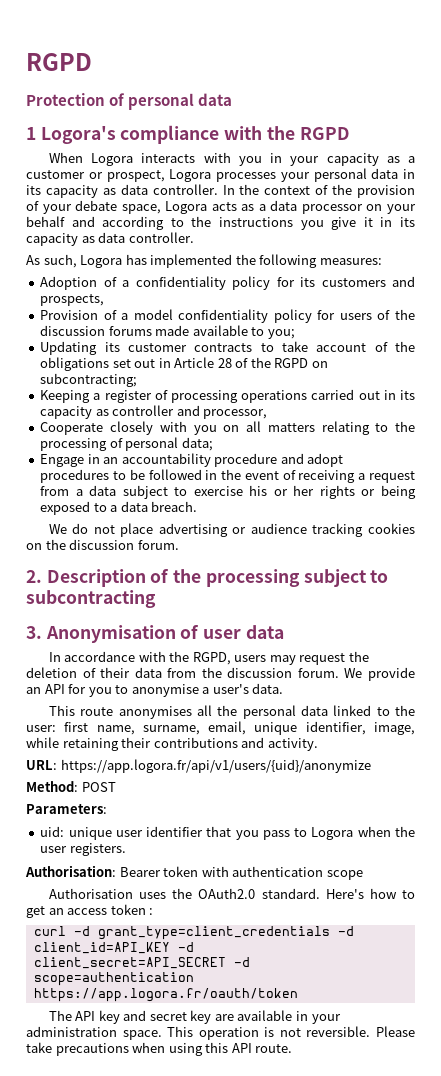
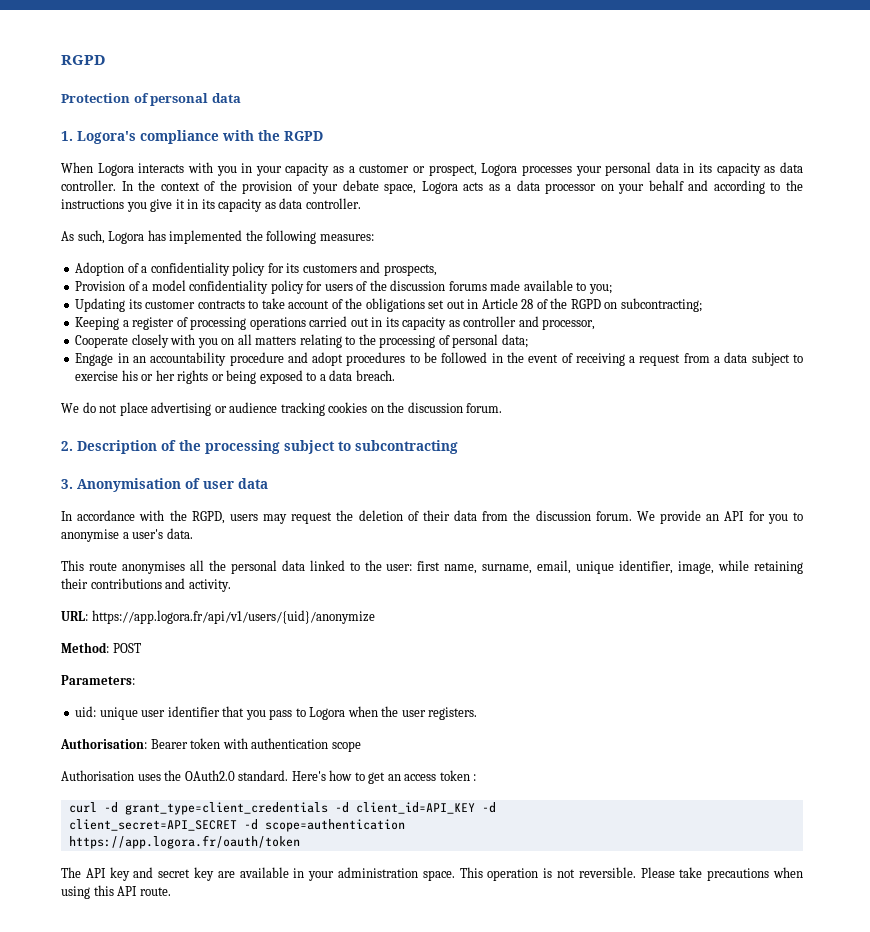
[26,127,36,140] 1 -> [61,131,73,141] 1.

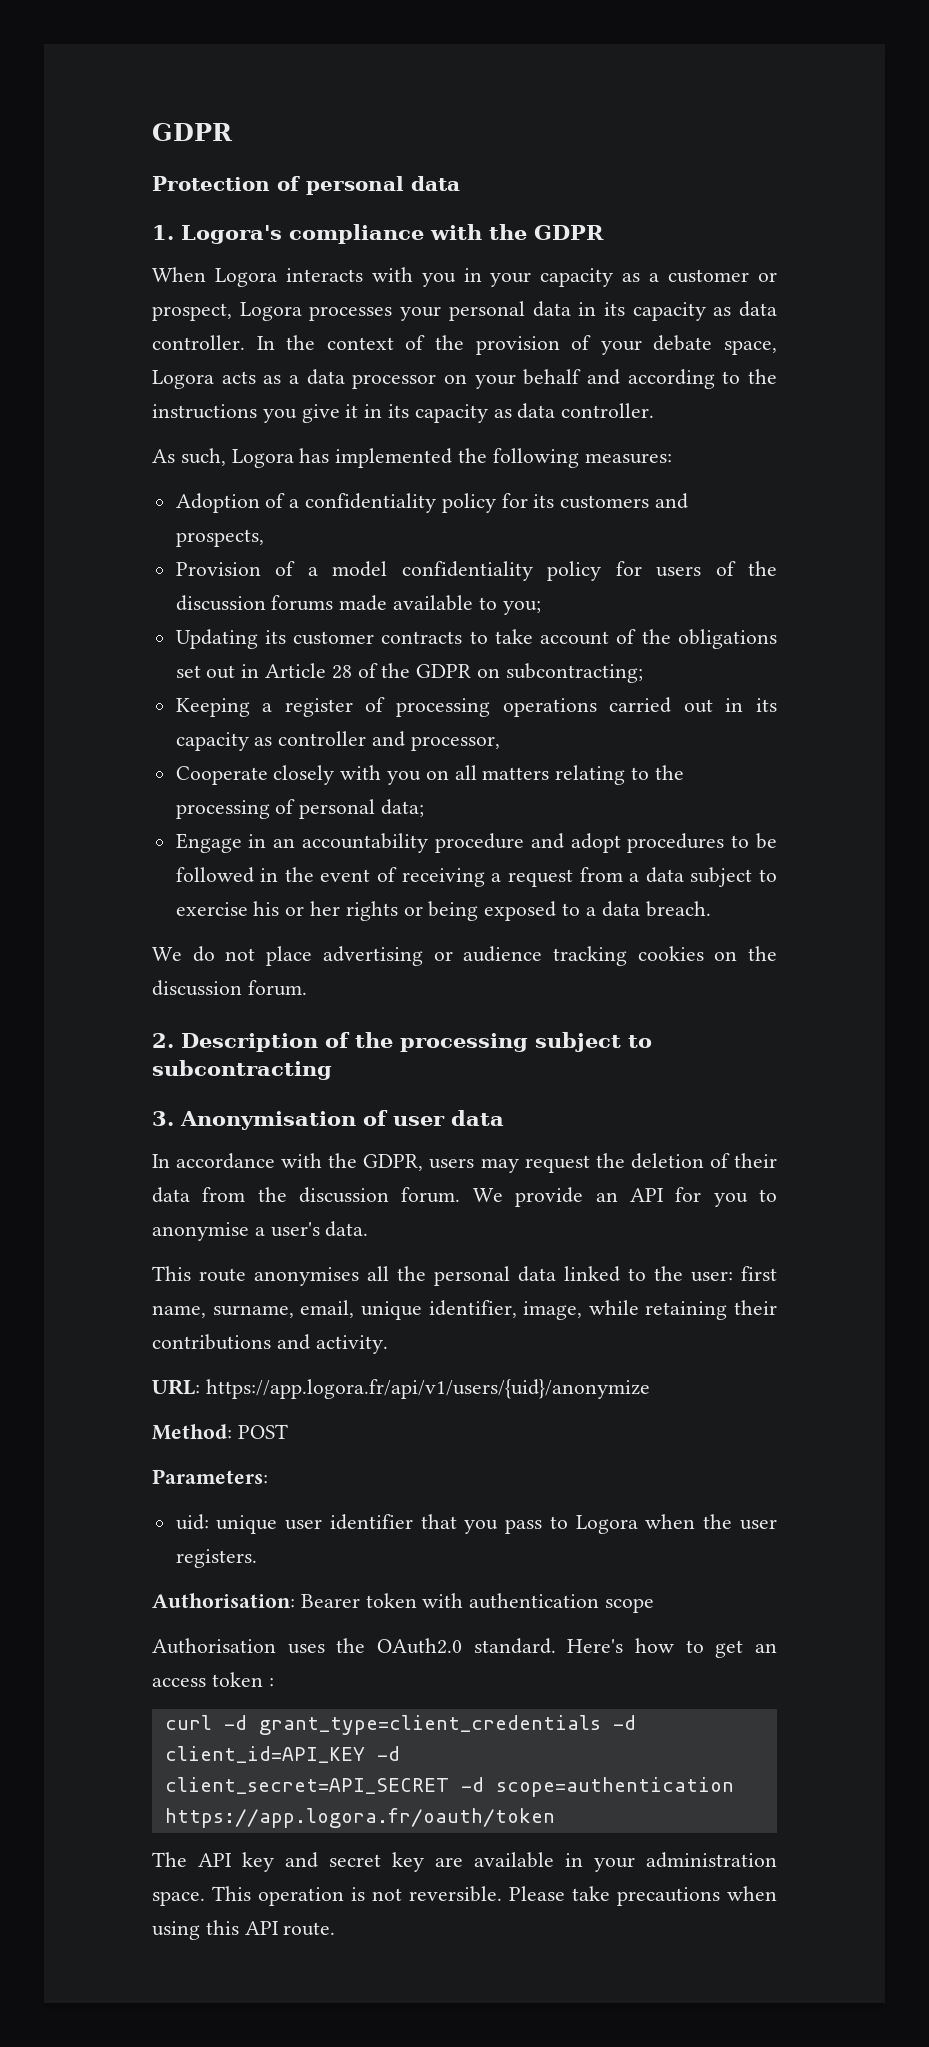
[61,55,106,65] RGPD -> [152,123,233,141] GDPR
[284,131,323,141] RGPD -> [534,225,604,240] GDPR
[570,299,601,309] RGPD -> [416,664,472,678] GDPR
[191,511,225,524] RGPD, -> [363,1154,424,1171] GDPR,

